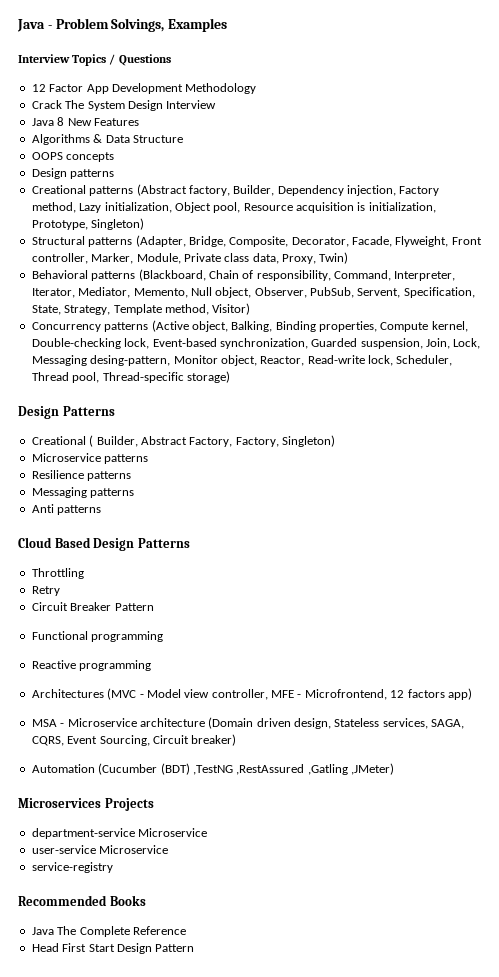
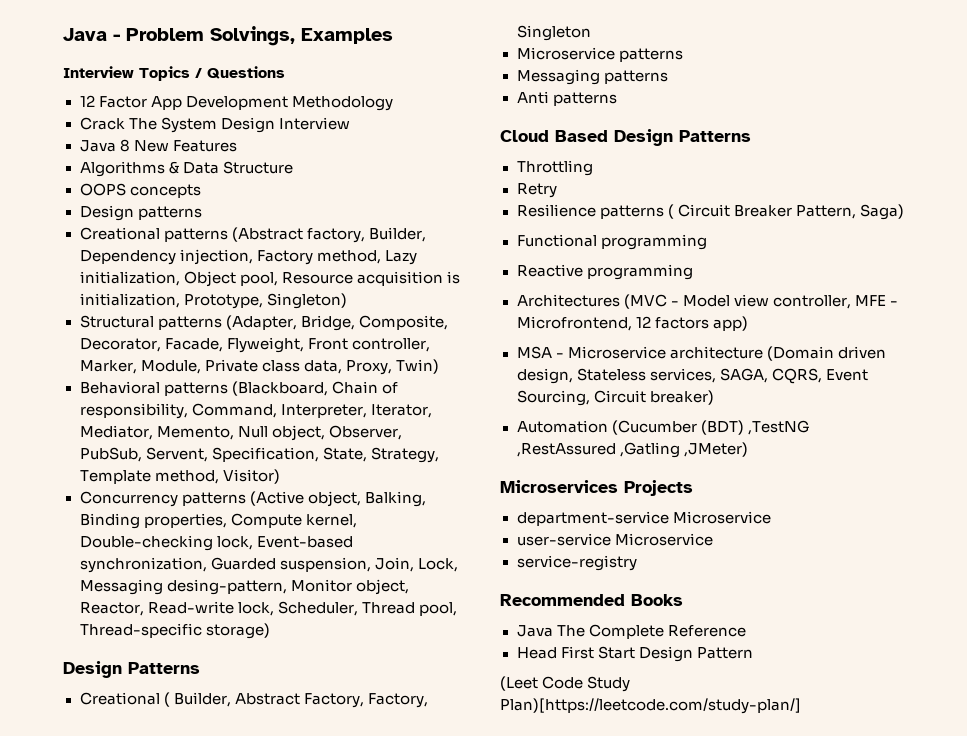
[282,435,335,447] Singleton) -> [516,25,591,41] Singleton
[31,470,132,481] // Resilience patterns -> (683, 55) none
[31,602,154,611] Circuit Breaker Pattern -> [516,204,904,220] Resilience patterns ( Circuit Breaker Pattern, Saga)
(195, 948) none -> [500,676,631,692] [500,698,801,714] // (Leet Code Study Plan)[https://leetcode.com/study-plan/]

